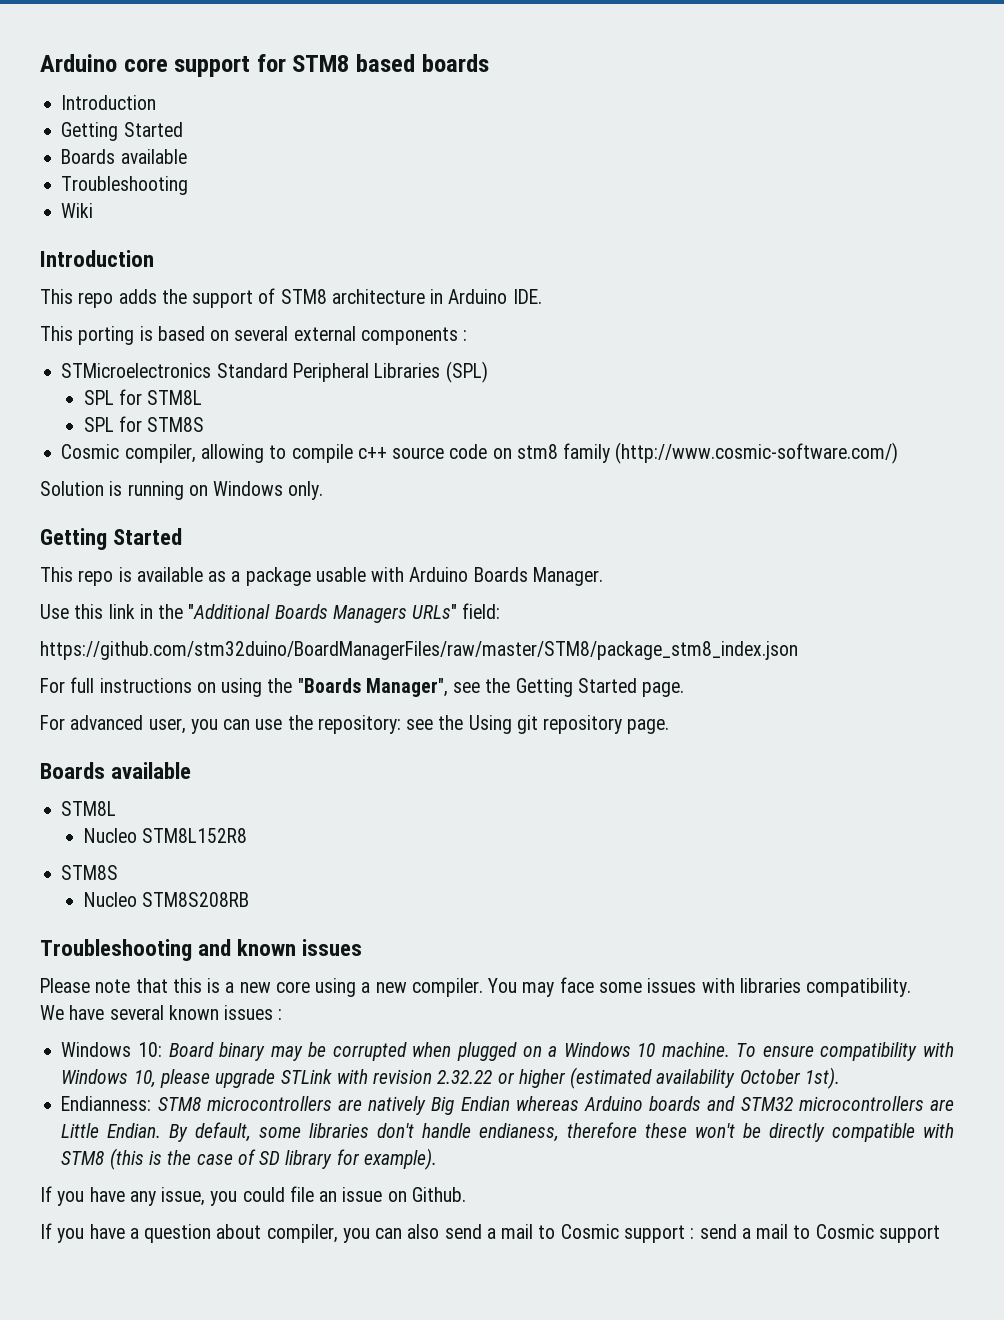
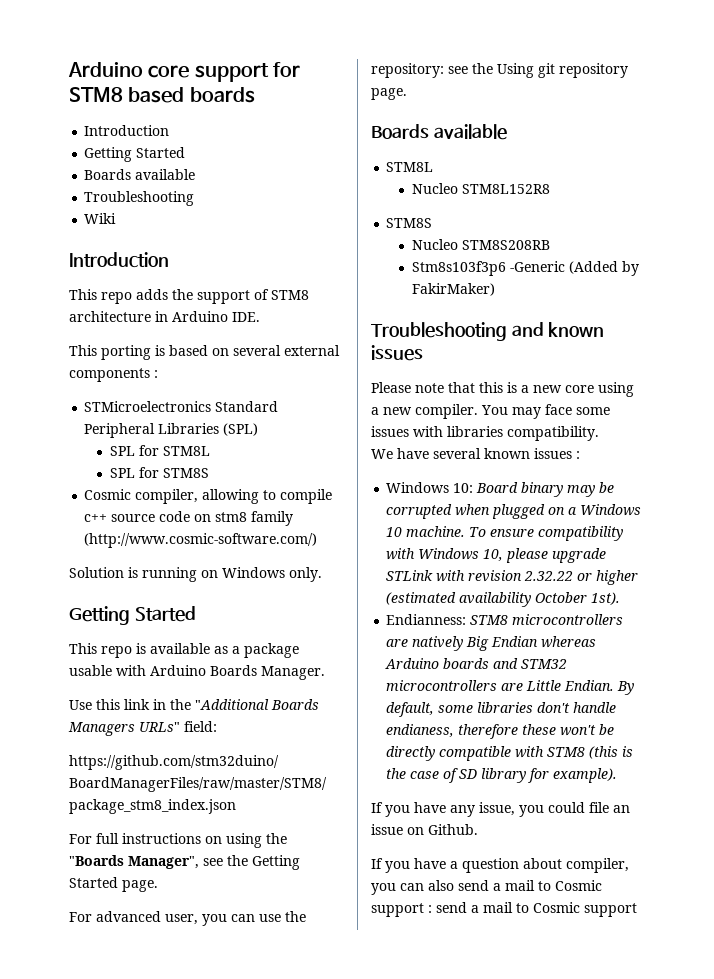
(249, 899) none -> [411,261,639,276] [411,283,495,296] // Stm8s103f3p6 -Generic (Added by FakirMaker)

